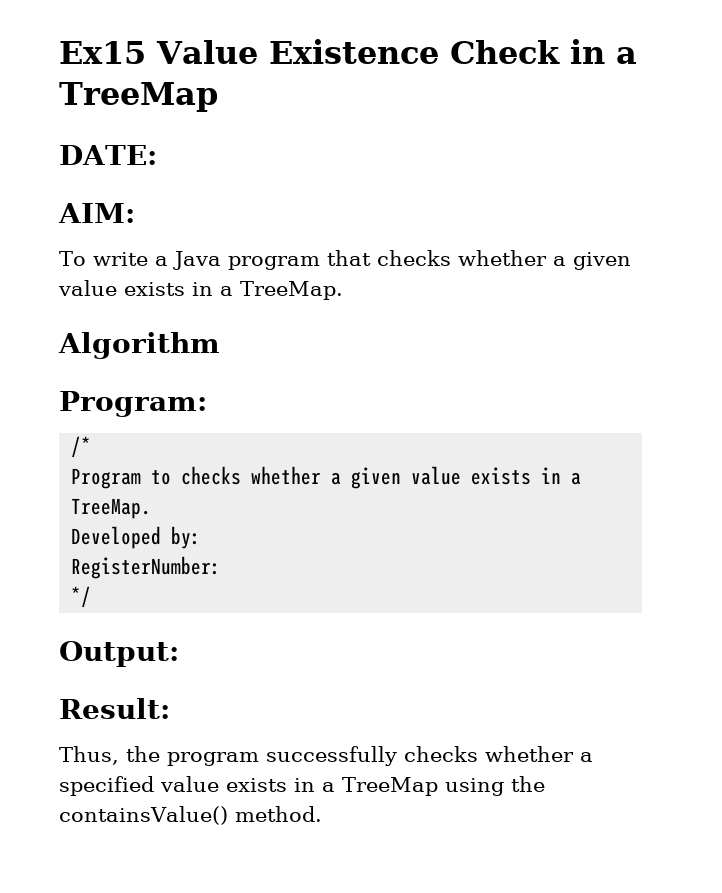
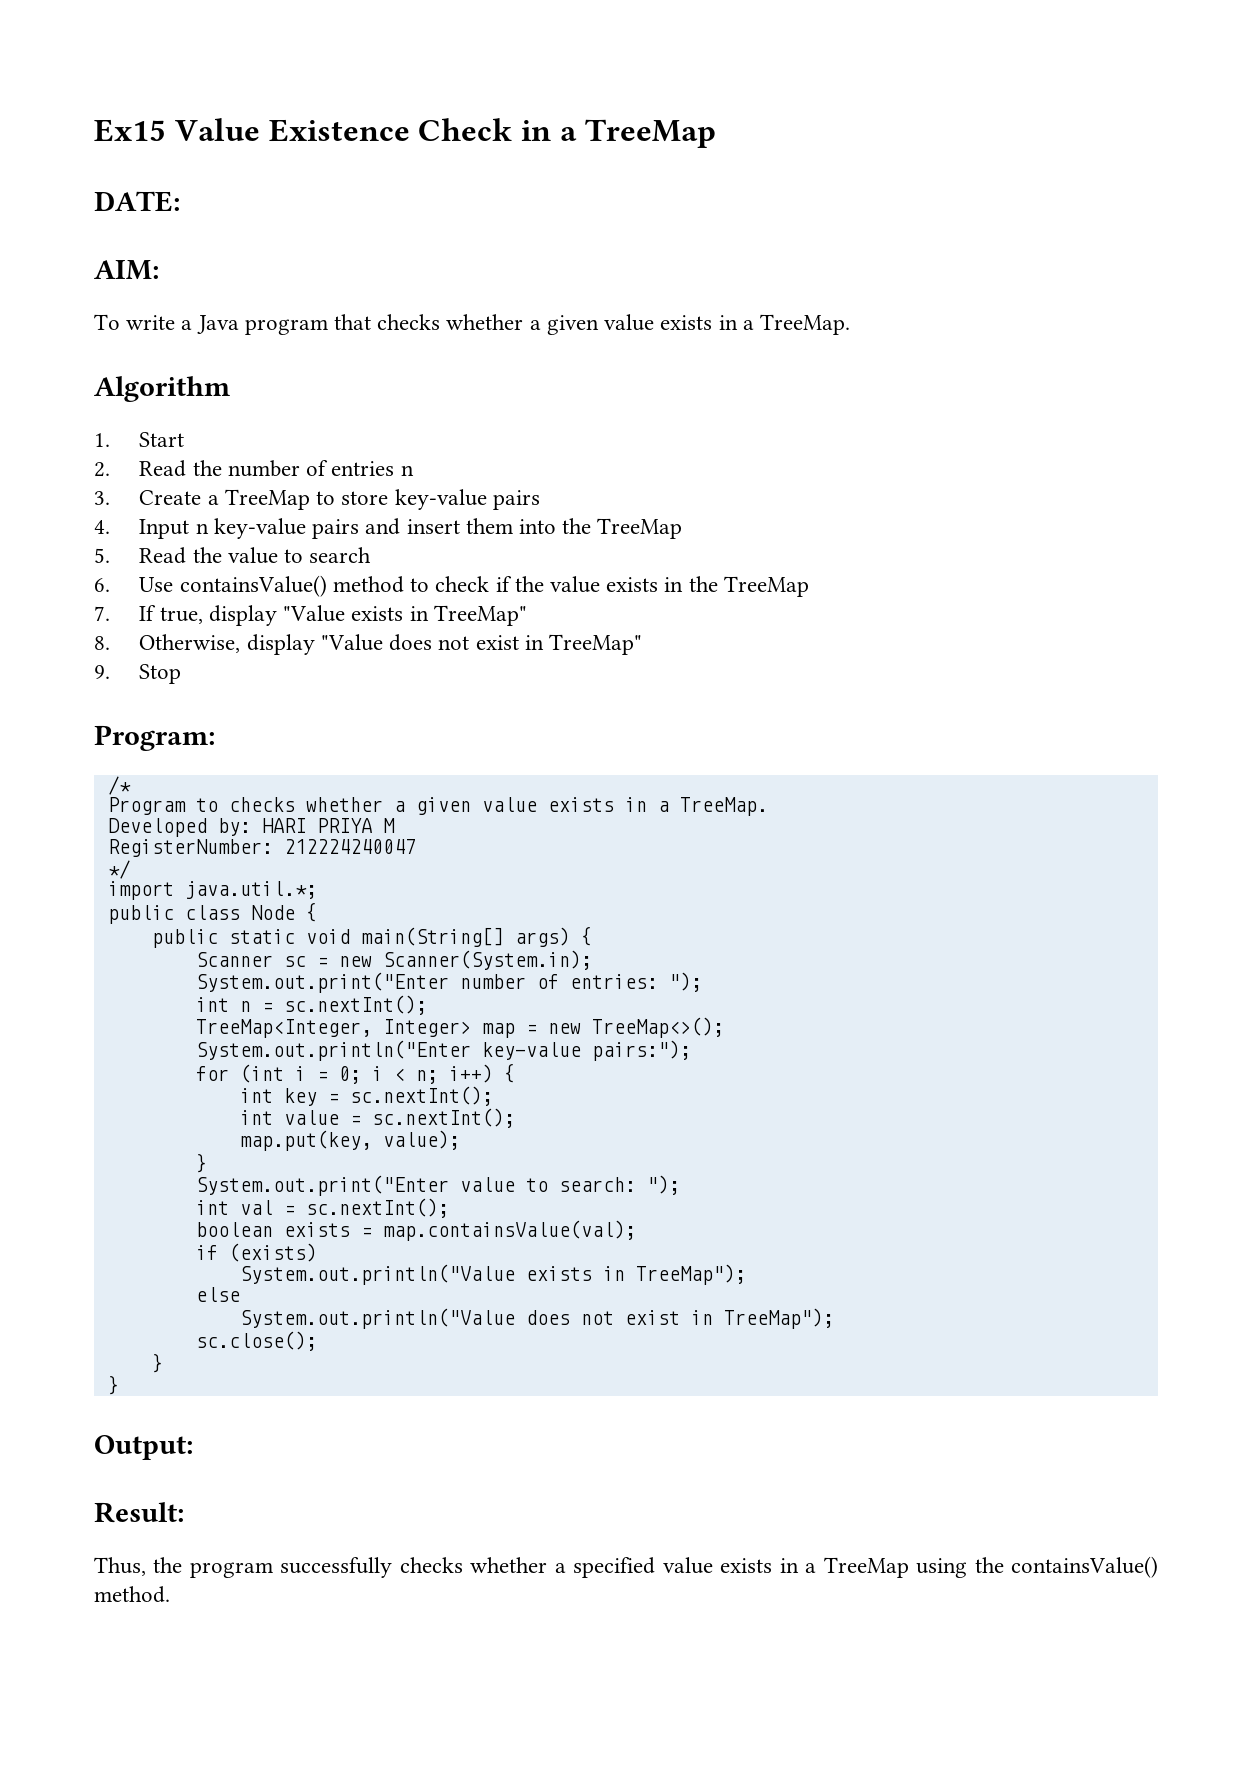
(220, 345) none -> [94,432,185,447] [94,460,414,477] [94,489,540,510] [94,518,683,539] [94,547,372,564] [94,575,809,597] [94,605,527,626] [94,634,642,655] [94,664,182,684] // 1. Start // 2. Read the number of entries n // 3. Create a TreeMap to store key-value pairs // 4. Input n key-value pairs and insert them into the TreeMap // 5. Read the value to search // 6. Use containsValue() method to check if the value exists in the TreeMap // 7. If true, display "Value exists in TreeMap" // 8. Otherwise, display "Value does not exist in TreeMap" // 9. Stop
(202, 537) none -> [261,818,395,833] HARI PRIYA M
(222, 567) none -> [283,839,416,854] 212224240047
(92, 597) none -> [107,881,317,900] [107,902,317,924] [151,926,592,948] [195,950,592,970] [195,972,702,993] [195,995,427,1015] [195,1017,724,1038] [195,1040,691,1061] [195,1063,515,1084] [239,1086,493,1106] [239,1108,515,1128] [239,1130,460,1151] [195,1153,207,1173] [195,1175,680,1196] [195,1198,449,1218] [195,1220,636,1241] [195,1243,317,1262] [239,1264,746,1285] [195,1287,240,1302] [239,1308,834,1329] [195,1331,317,1351] [151,1353,163,1373] [107,1375,119,1395] // import java.util.*; // public class Node { // public static void main(String[] args) { // Scanner sc = new Scanner(System.in); // System.out.print("Enter number of entries: "); // int n = sc.nextInt(); // TreeMap<Integer, Integer> map = new TreeMap<>(); // System.out.println("Enter key-value pairs:"); // for (int i = 0; i < n; i++) { // int key = sc.nextInt(); // int value = sc.nextInt(); // map.put(key, value); // } // System.out.print("Enter value to search: "); // int val = sc.nextInt(); // boolean exists = map.containsValue(val); // if (exists) // System.out.println("Value exists in TreeMap"); // else // System.out.println("Value does not exist in TreeMap"); // sc.close(); // } // }

